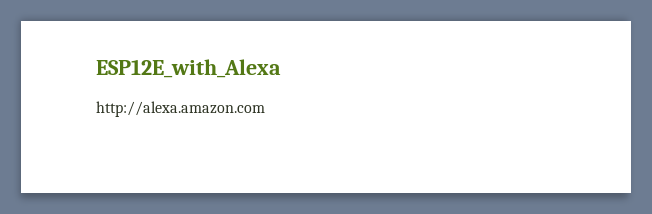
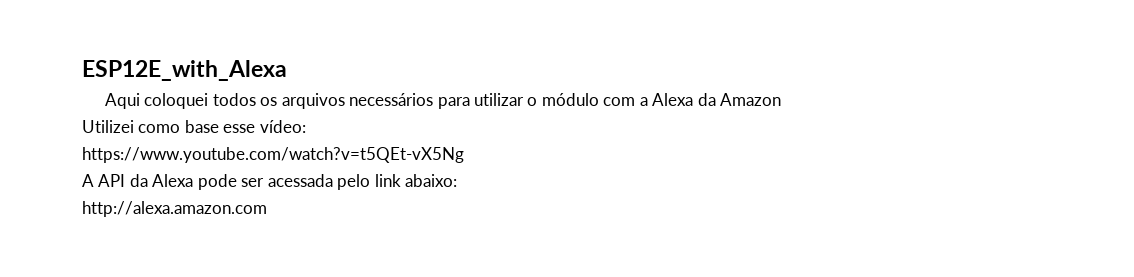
(281, 68) none -> [104,93,782,109] [82,120,306,133] [82,147,464,163] [82,174,458,190] // Aqui coloquei todos os arquivos necessários para utilizar o módulo com a Alexa da Amazon // Utilizei como base esse vídeo: // https://www.youtube.com/watch?v=t5QEt-vX5Ng // A API da Alexa pode ser acessada pelo link abaixo:

